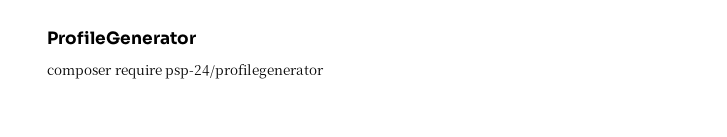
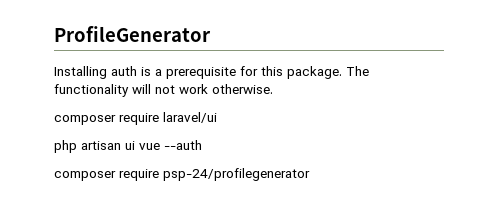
(196, 37) none -> [54,66,369,79] [54,84,273,97] [54,112,217,125] [54,140,202,153] // Installing auth is a prerequisite for this package. The functionality will not work otherwise. // composer require laravel/ui // php artisan ui vue --auth

